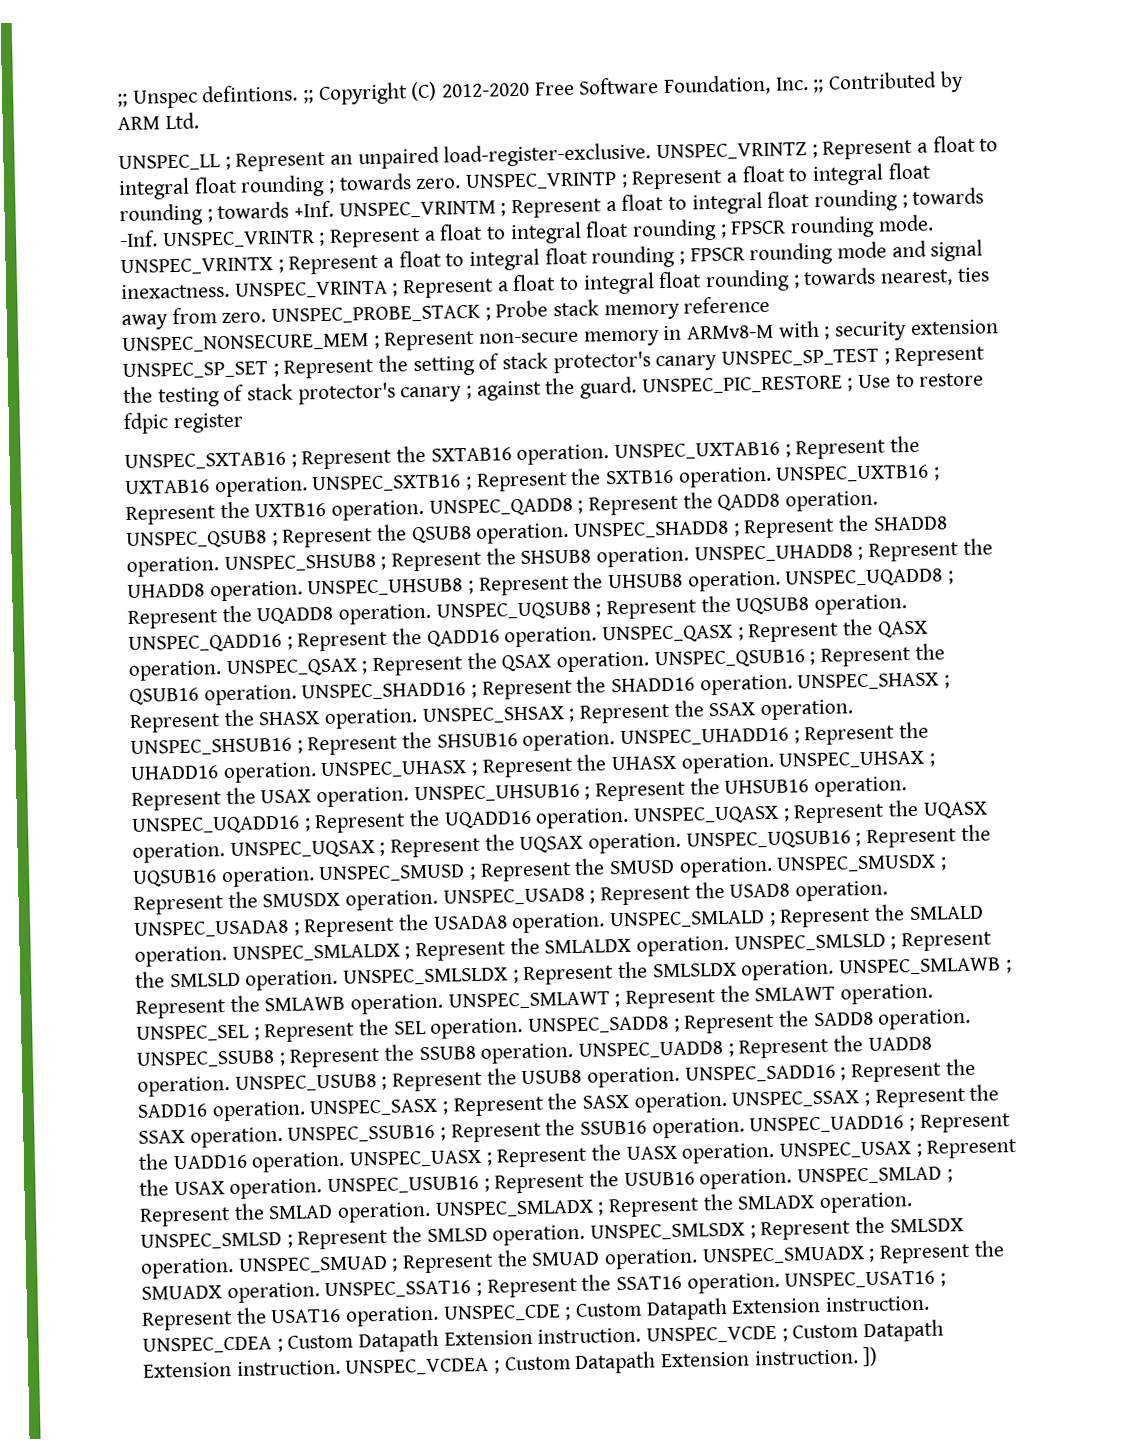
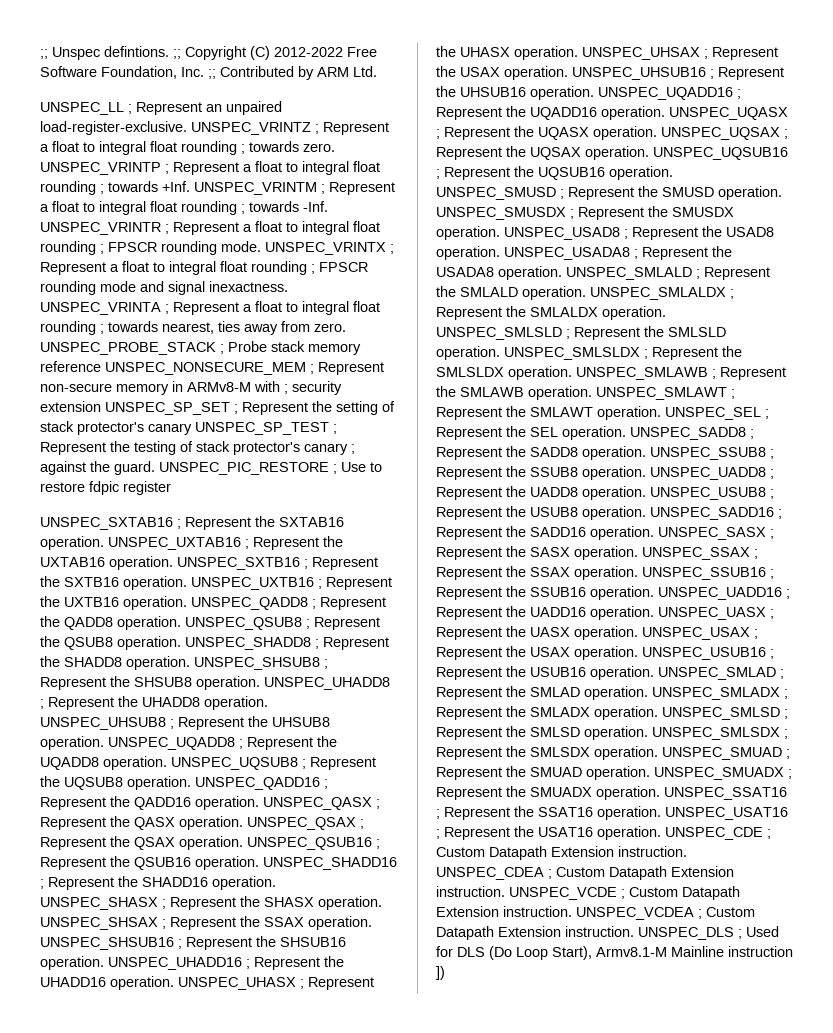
[441,82,531,98] 2012-2020 -> [274,47,343,57] 2012-2022
(859, 1357) none -> [638,926,779,940] [436,946,793,960] UNSPEC_DLS ; Used for DLS (Do Loop Start), Armv8.1-M Mainline instruction

